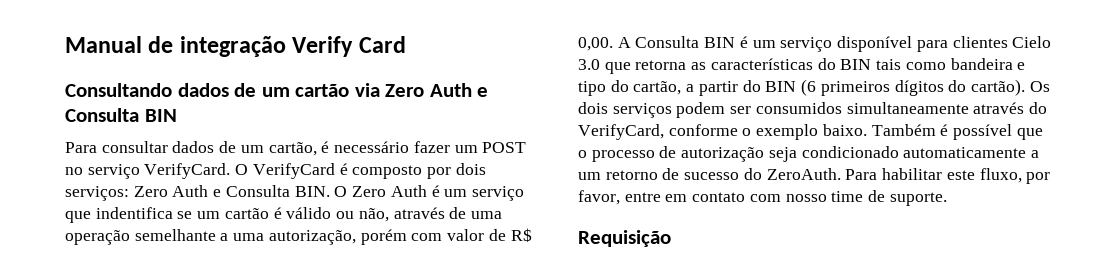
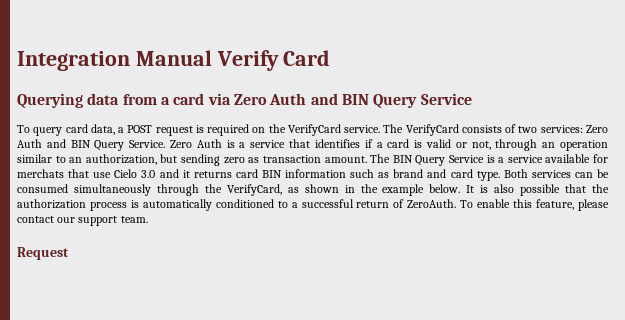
[65,36,286,57] Manual de integração -> [17,50,212,71] Integration Manual
[65,83,350,97] Consultando dados de um cartão -> [17,93,205,108] Querying data from a card
[477,87,489,97] [65,108,177,122] [65,141,527,156] [65,163,486,179] [65,185,524,201] [65,207,502,223] [65,228,532,245] [578,36,1052,52] [578,58,1026,74] [578,79,1050,96] [578,102,1048,118] [578,124,1043,140] [578,146,1040,162] [578,168,1051,184] [578,190,947,206] [578,230,671,247] e Consulta BIN // Para consultar dados de um cartão, é necessário fazer um POST no serviço VerifyCard. O VerifyCard é composto por dois serviços: Zero Auth e Consulta BIN. O Zero Auth é um serviço que indentifica se um cartão é válido ou não, através de uma operação semelhante a uma autorização, porém com valor de R$ 0,00. A Consulta BIN é um serviço disponível para clientes Cielo 3.0 que retorna as características do BIN tais como bandeira e tipo do cartão, a partir do BIN (6 primeiros dígitos do cartão). Os dois serviços podem ser consumidos simultaneamente através do VerifyCard, conforme o exemplo baixo. Também é possível que o processo de autorização seja condicionado automaticamente a um retorno de sucesso do ZeroAuth. Para habilitar este fluxo, por favor, entre em contato com nosso time de suporte. // Requisição -> [310,93,472,108] [17,124,608,136] [17,139,608,151] [17,154,608,166] [17,169,610,181] [17,184,609,196] [17,199,609,211] [17,216,148,226] [17,247,69,260] and BIN Query Service // To query card data, a POST request is required on the VerifyCard service. The VerifyCard consists of two services: Zero Auth and BIN Query Service. Zero Auth is a service that identifies if a card is valid or not, through an operation similar to an authorization, but sending zero as transaction amount. The BIN Query Service is a service available for merchats that use Cielo 3.0 and it returns card BIN information such as brand and card type. Both services can be consumed simultaneously through the VerifyCard, as shown in the example below. It is also possible that the authorization process is automatically conditioned to a successful return of ZeroAuth. To enable this feature, please contact our support team. // Request

